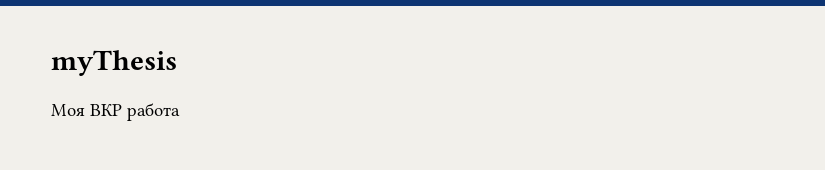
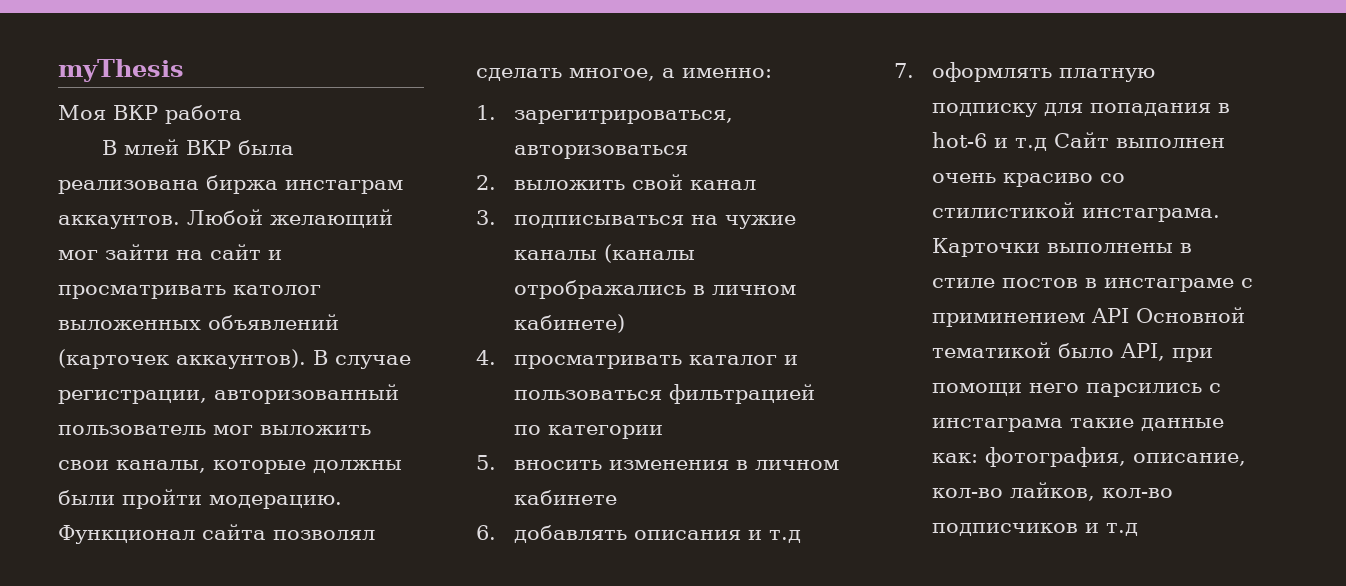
(180, 112) none -> [102,139,295,155] [58,175,403,194] [58,209,393,229] [58,244,282,260] [58,285,321,299] [58,314,339,330] [58,349,411,369] [58,384,399,404] [58,425,371,435] [58,460,402,474] [58,489,342,509] [58,524,375,544] [476,68,772,81] [476,105,733,124] [513,145,688,159] [476,174,756,190] [476,210,796,229] [513,244,695,263] [513,280,796,299] [513,314,625,333] [476,350,798,369] [513,384,815,404] [513,425,663,439] [476,455,839,470] [513,490,617,505] [476,525,801,543] [894,62,1155,82] [931,103,1230,117] [931,132,1225,151] [931,173,1125,187] [931,202,1220,222] [931,238,1192,257] [931,278,1253,292] [931,307,1245,327] [931,342,1213,362] [931,383,1221,397] [931,418,1224,432] [931,447,1246,467] [931,482,1173,501] [931,523,1138,536] // В млей ВКР была реализована биржа инстаграм аккаунтов. Любой желающий мог зайти на сайт и просматривать католог выложенных объявлений (карточек аккаунтов). В случае регистрации, авторизованный пользователь мог выложить свои каналы, которые должны были пройти модерацию. Функционал сайта позволял сделать многое, а именно: // 1. зарегитрироваться, авторизоваться // 2. выложить свой канал // 3. подписываться на чужие каналы (каналы отрображались в личном кабинете) // 4. просматривать каталог и пользоваться фильтрацией по категории // 5. вносить изменения в личном кабинете // 6. добавлять описания и т.д // 7. оформлять платную подписку для попадания в hot-6 и т.д Сайт выполнен очень красиво со стилистикой инстаграма. Карточки выполнены в стиле постов в инстаграме с приминением API Основной тематикой было API, при помощи него парсились с инстаграма такие данные как: фотография, описание, кол-во лайков, кол-во подписчиков и т.д

